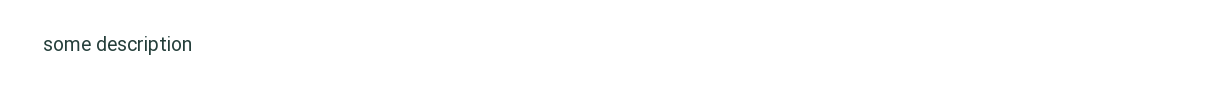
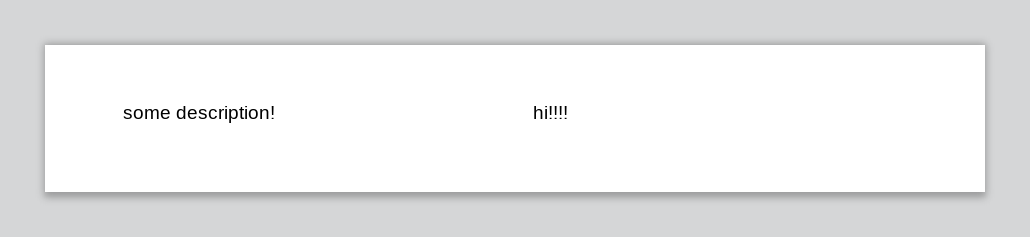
[96,36,193,55] description -> [176,106,276,123] [533,106,568,119] description! // hi!!!!

